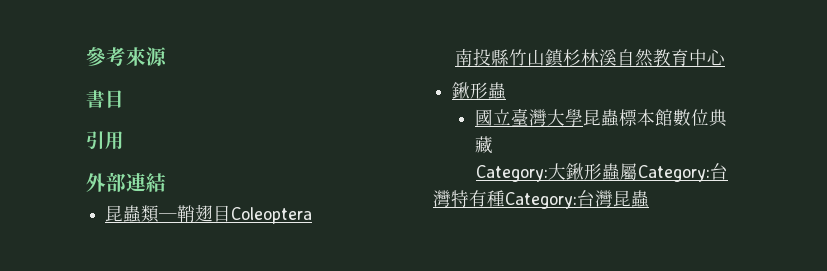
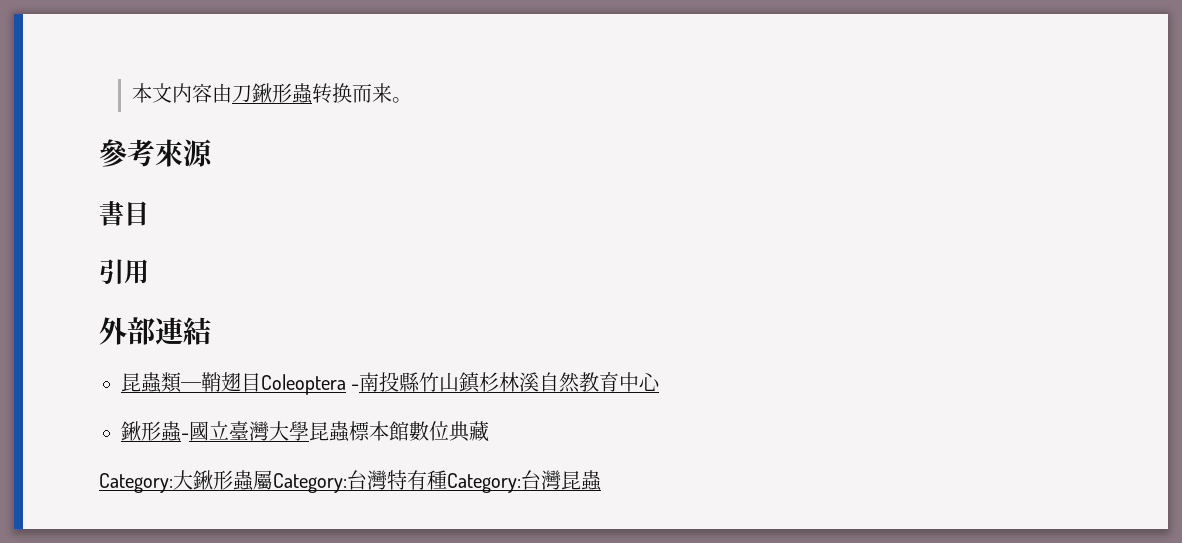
(86, 56) none -> [132,83,413,104] 本文内容由刀鍬形蟲转换而来。 //
(313, 215) // -> [351,384,360,390] -
(507, 91) // -> [181,433,189,439] -

